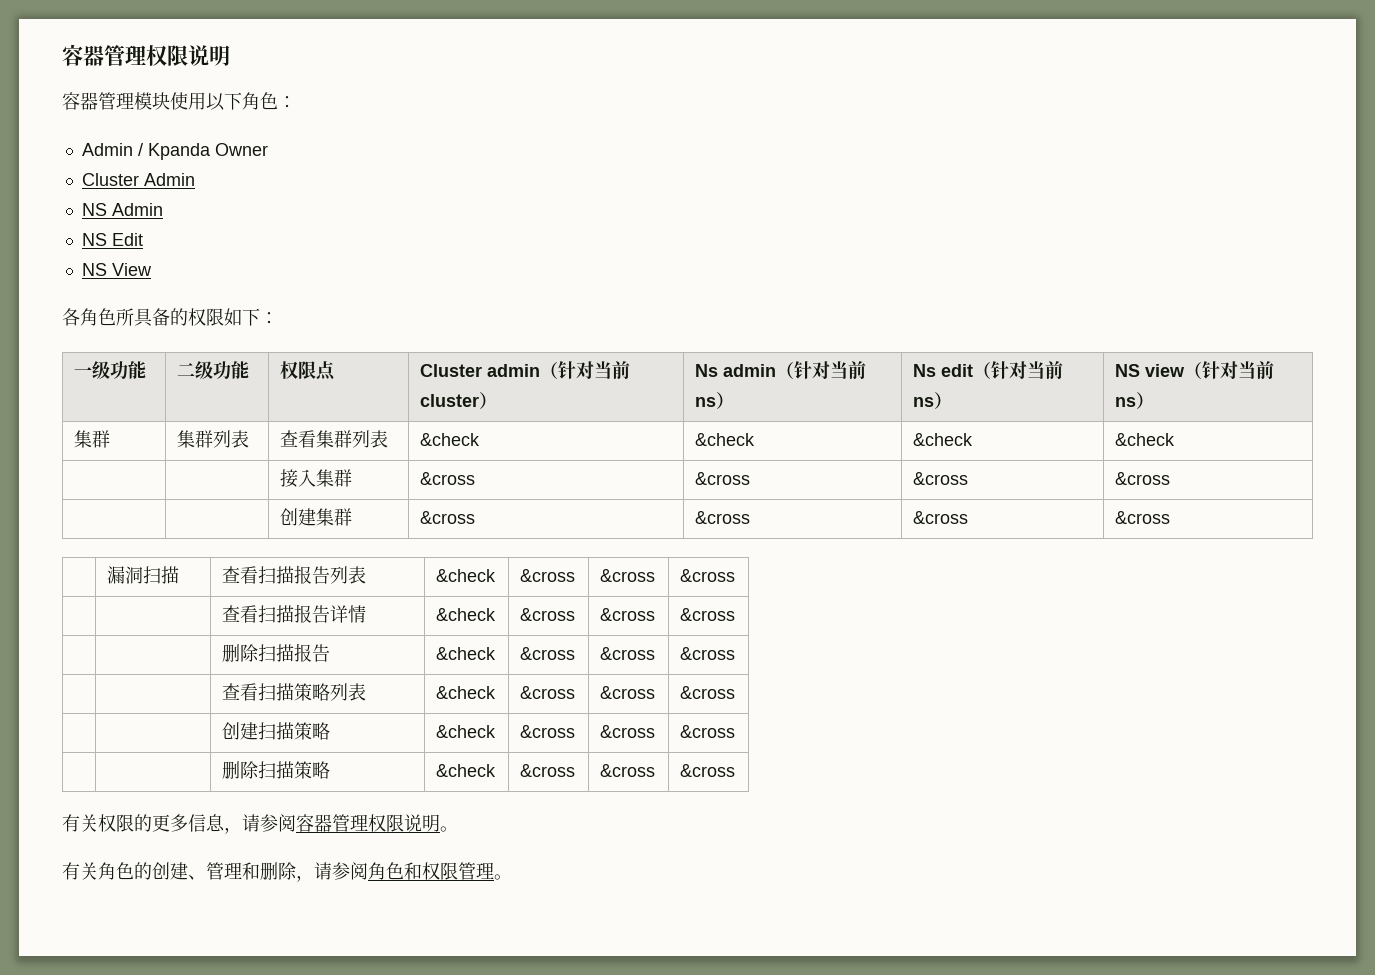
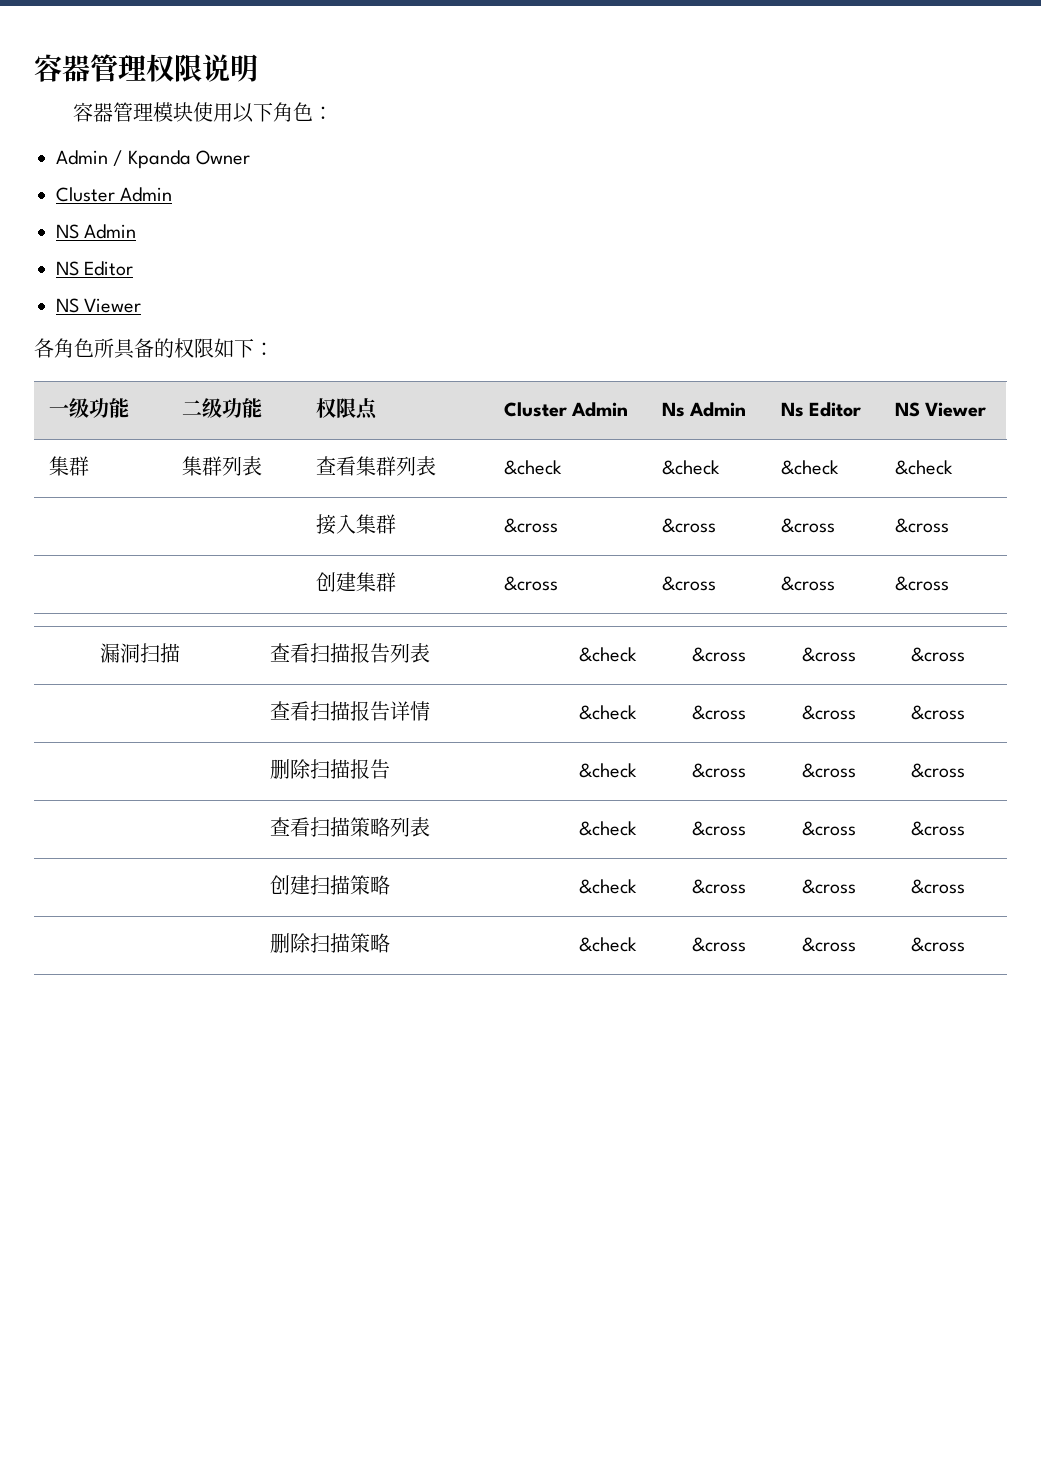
[111,233,143,246] [81,263,152,276] Edit // NS View -> [84,261,134,276] [56,298,142,313] Editor // NS Viewer
[487,361,631,379] [420,391,498,409] [695,361,867,379] [695,391,735,409] [913,361,1064,379] [913,391,953,409] [1115,361,1275,379] [1115,391,1155,409] admin（针对当前cluster） | Ns admin（针对当前ns） | Ns edit（针对当前ns） | NS view（针对当前ns） -> [571,402,629,417] [662,402,747,417] [781,402,862,417] [895,402,987,417] Admin | Ns Admin | Ns Editor | NS Viewer
[62,814,458,834] [62,862,512,882] // 有关权限的更多信息，请参阅容器管理权限说明。 // 有关角色的创建、管理和删除，请参阅角色和权限管理。 -> (966, 944) none

